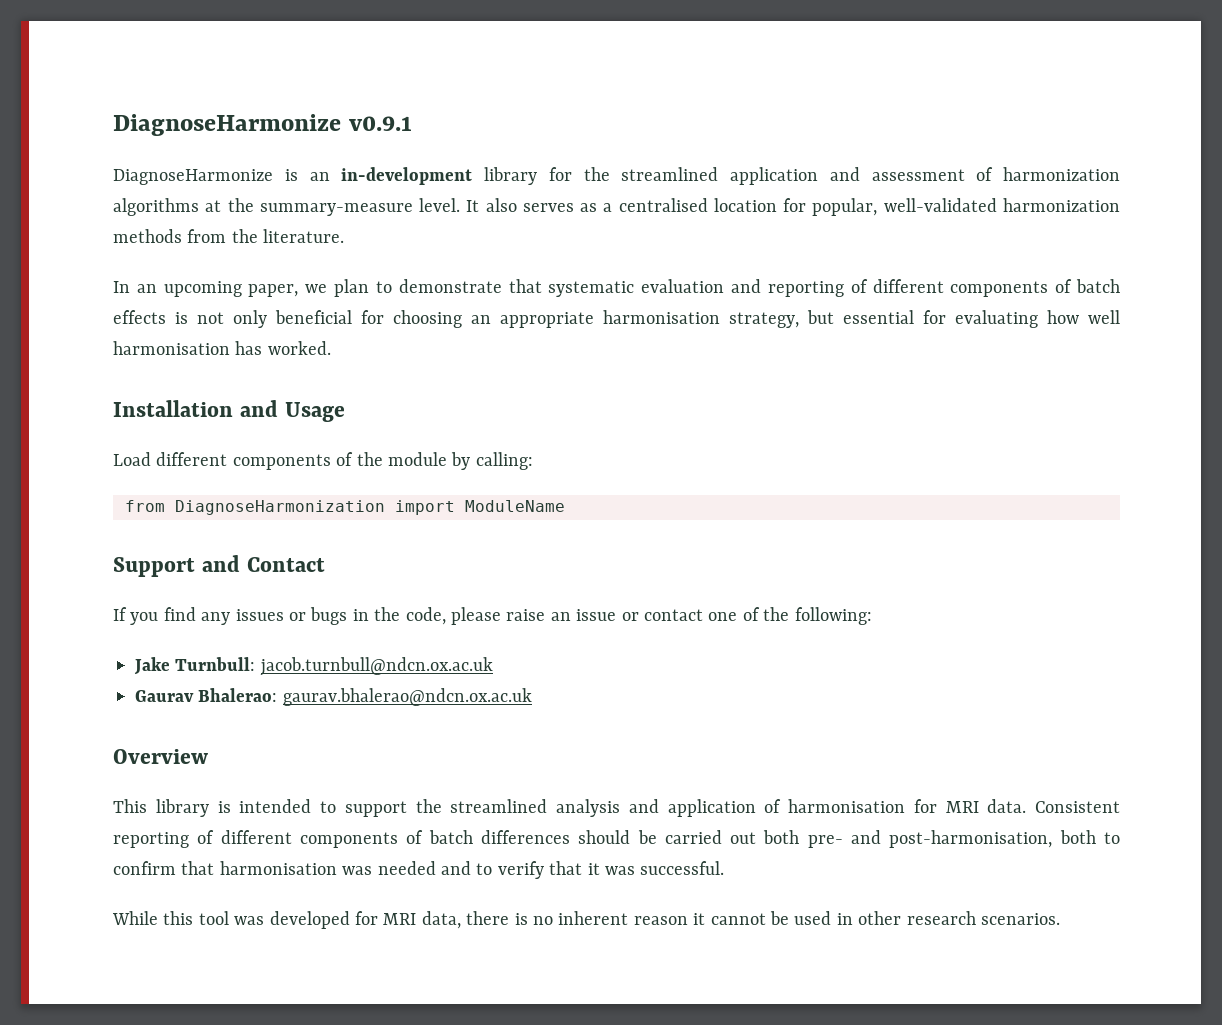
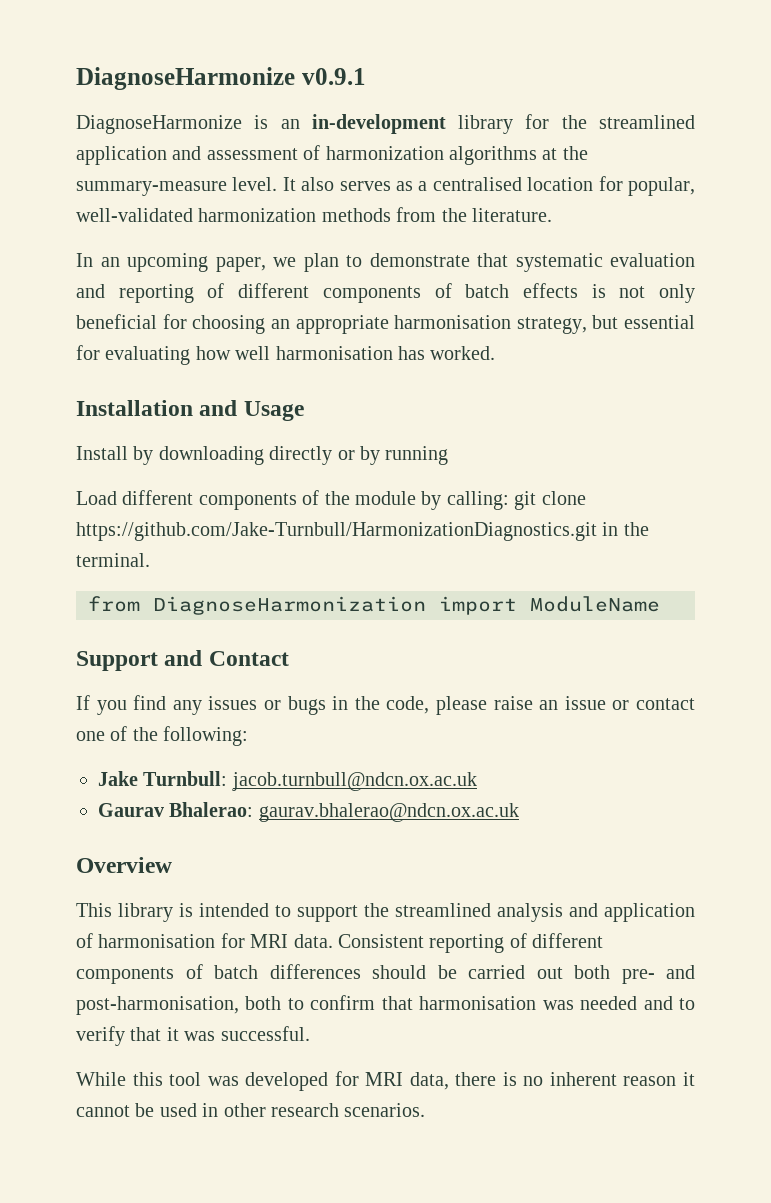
(345, 412) none -> [76,446,449,465] // Install by downloading directly or by running
(533, 461) none -> [514,491,586,510] [76,522,649,541] [76,553,150,567] git clone https://github.com/Jake-Turnbull/HarmonizationDiagnostics.git in the terminal.

